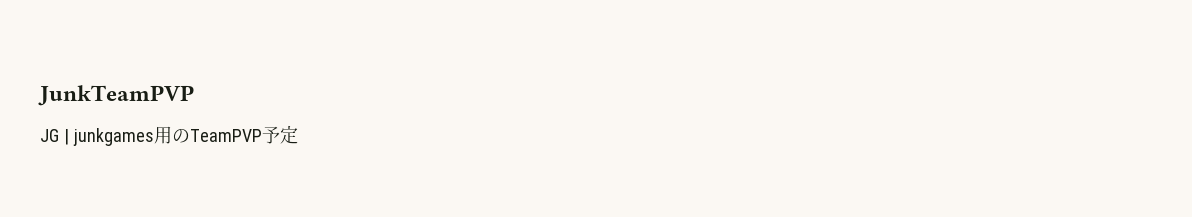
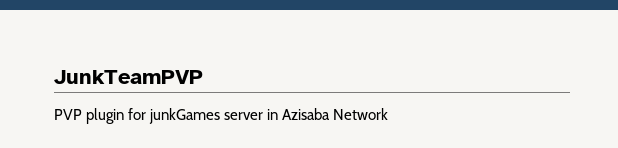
[40,125,298,146] JG | junkgames用のTeamPVP予定 -> [54,108,389,124] PVP plugin for junkGames server in Azisaba Network

